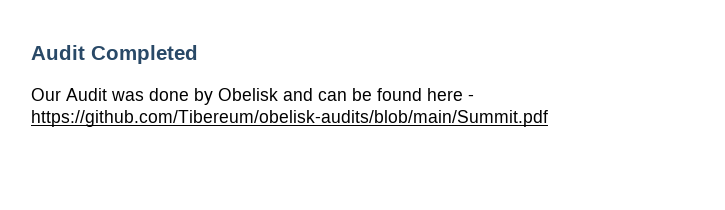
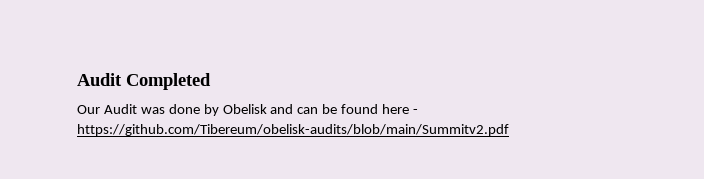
[31,110,548,127] https://github.com/Tibereum/obelisk-audits/blob/main/Summit.pdf -> [77,124,509,136] https://github.com/Tibereum/obelisk-audits/blob/main/Summitv2.pdf

